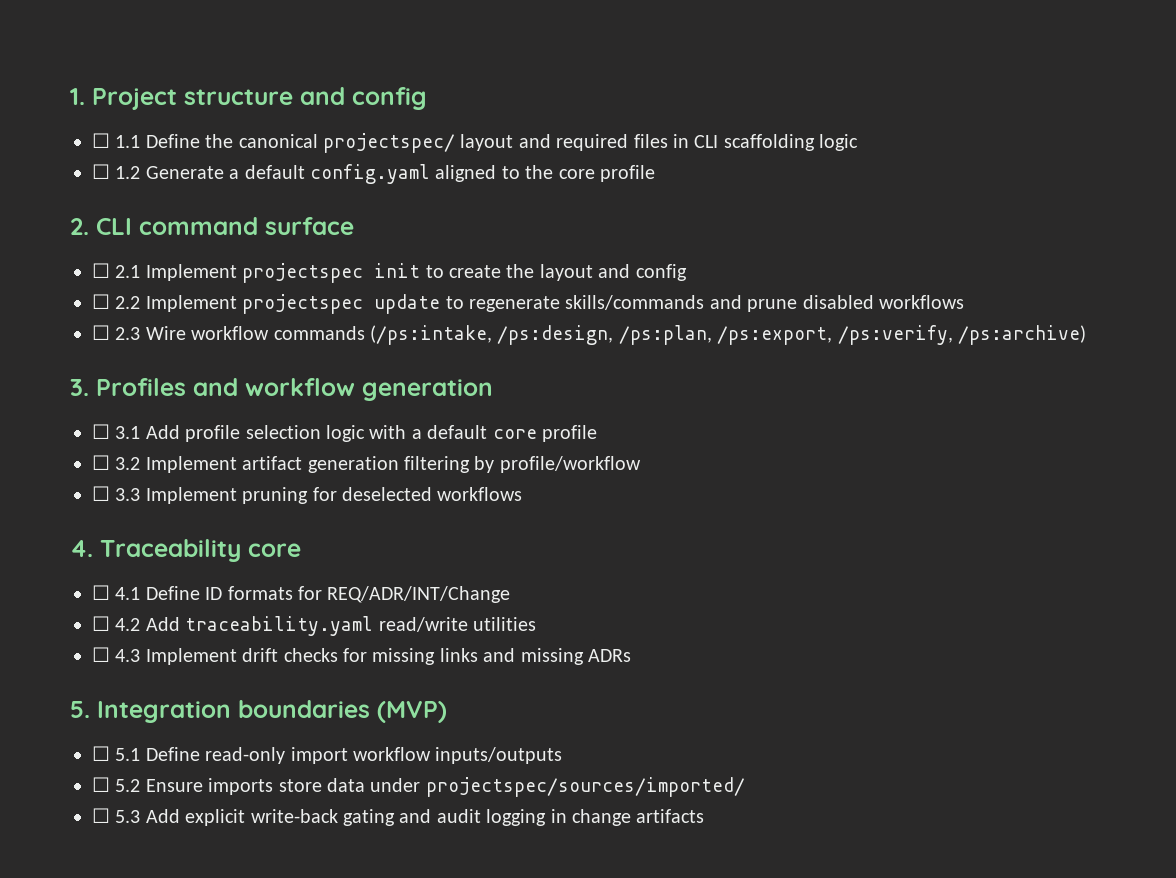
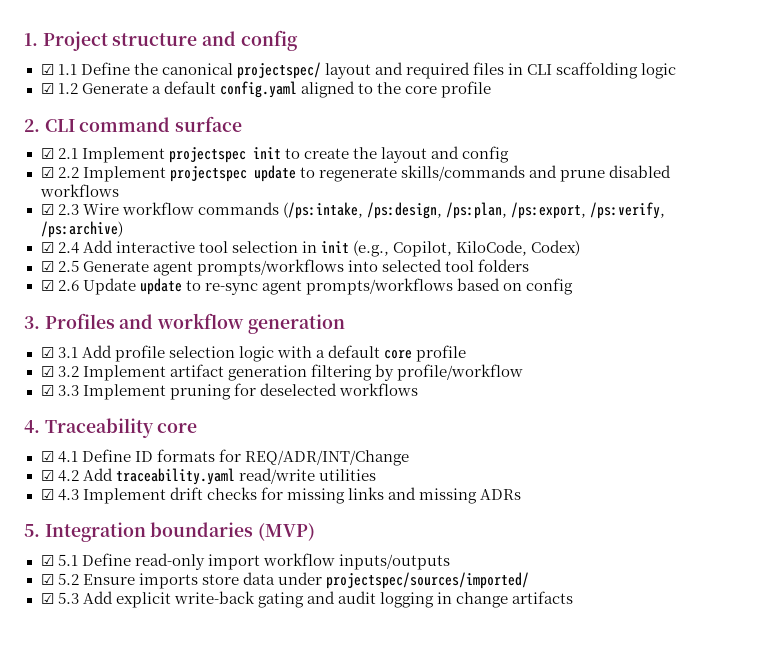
[92,133,110,148] ☐ -> [40,64,54,75] ☑
[92,164,110,179] ☐ -> [40,83,54,94] ☑
[92,263,110,278] ☐ -> [40,148,54,159] ☑
[92,294,110,309] ☐ -> [40,167,54,178] ☑
[92,325,110,340] ☐ -> [40,204,54,215] ☑
(1086, 335) none -> [40,240,581,257] [40,259,529,276] [40,278,573,295] // ☑ 2.4 Add interactive tool selection in init (e.g., Copilot, KiloCode, Codex) // ☑ 2.5 Generate agent prompts/workflows into selected tool folders // ☑ 2.6 Update update to re-sync agent prompts/workflows based on config
[92,424,110,439] ☐ -> [40,347,54,358] ☑
[92,455,110,470] ☐ -> [40,366,54,377] ☑
[92,486,110,501] ☐ -> [40,385,54,396] ☑
[92,585,110,600] ☐ -> [40,451,54,462] ☑
[92,616,110,631] ☐ -> [40,470,54,481] ☑
[92,647,110,662] ☐ -> [40,489,54,500] ☑
[92,746,110,761] ☐ -> [40,555,54,566] ☑
[92,777,110,792] ☐ -> [40,574,54,585] ☑
[92,808,110,823] ☐ -> [40,593,54,604] ☑

